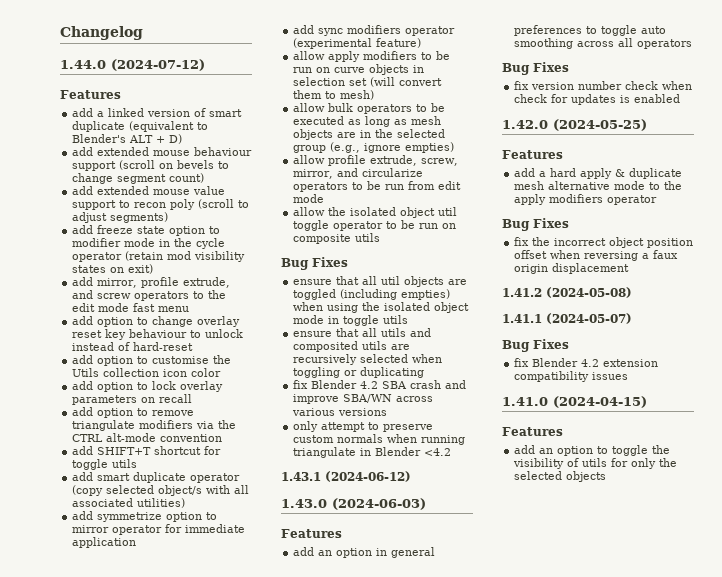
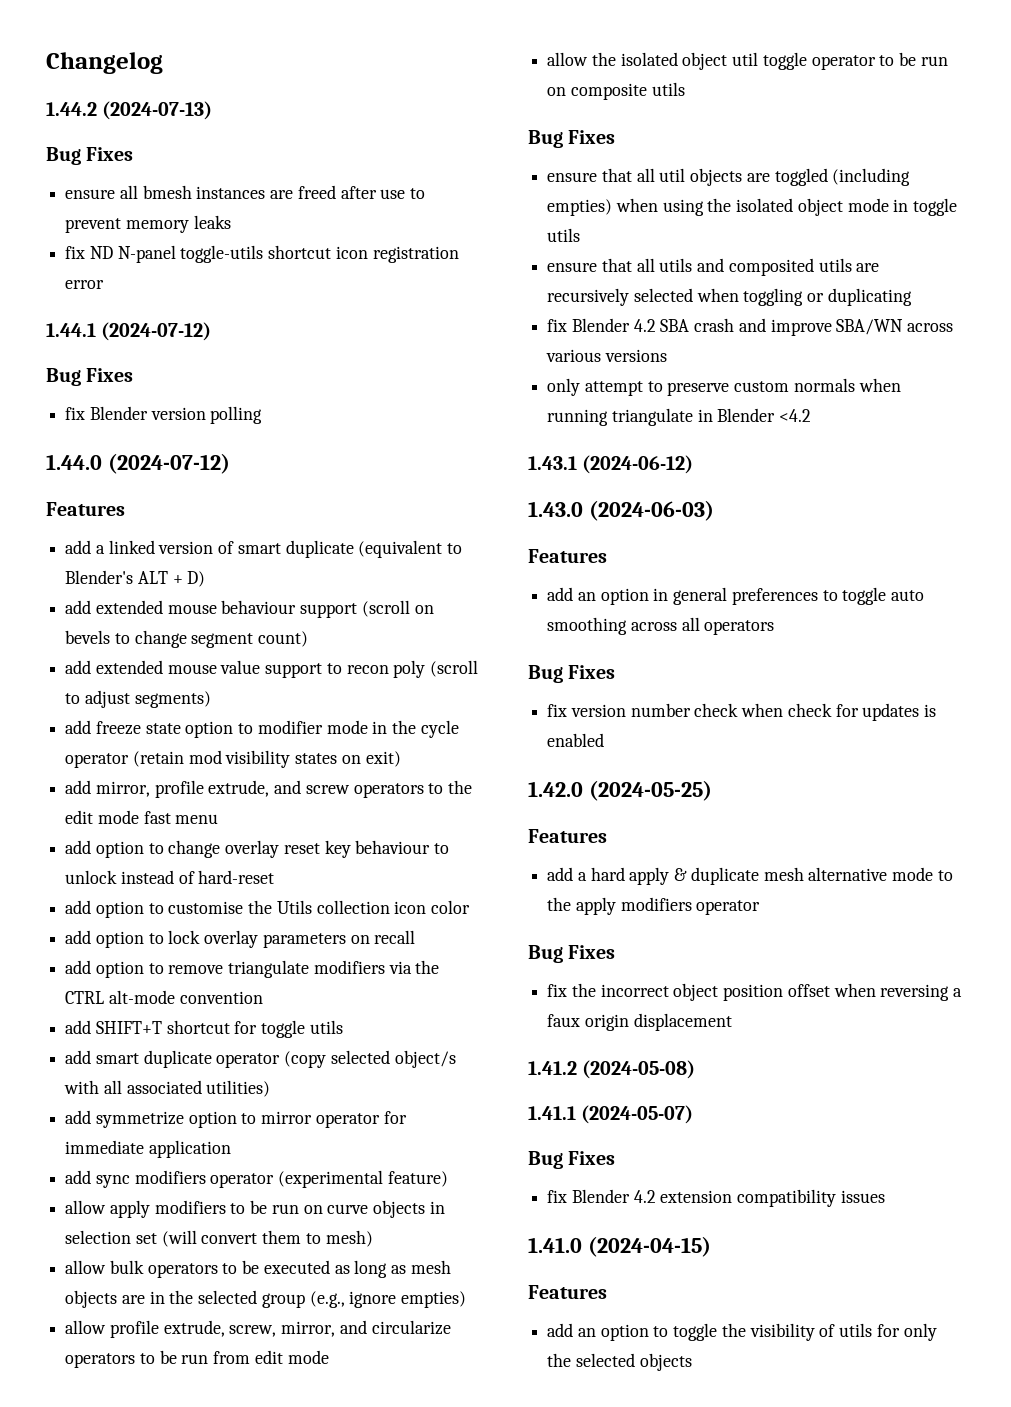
(143, 33) none -> [46,101,213,120] [46,147,134,165] [65,185,426,199] [65,215,231,233] [65,245,459,263] [65,280,105,289] [46,322,212,341] [46,368,134,386] [65,406,263,424] // 1.44.2 (2024-07-13) // Bug Fixes // ensure all bmesh instances are freed after use to prevent memory leaks // fix ND N-panel toggle-utils shortcut icon registration error // 1.44.1 (2024-07-12) // Bug Fixes // fix Blender version polling

